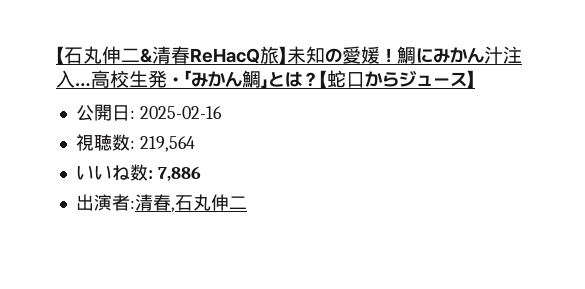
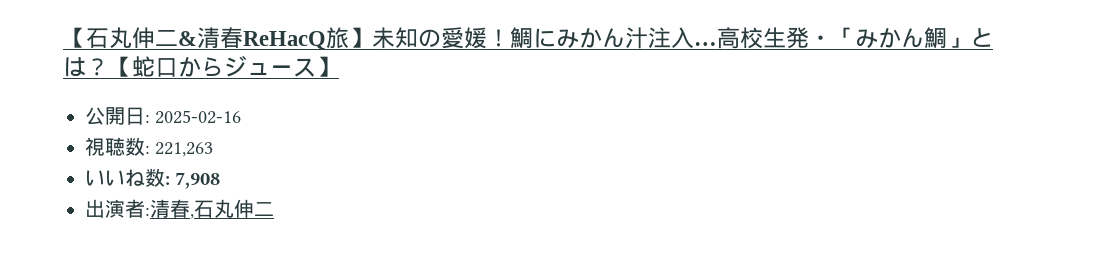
[139,136,195,152] 219,564 -> [155,142,214,157] 221,263
[157,166,201,182] 7,886 -> [175,172,221,189] 7,908

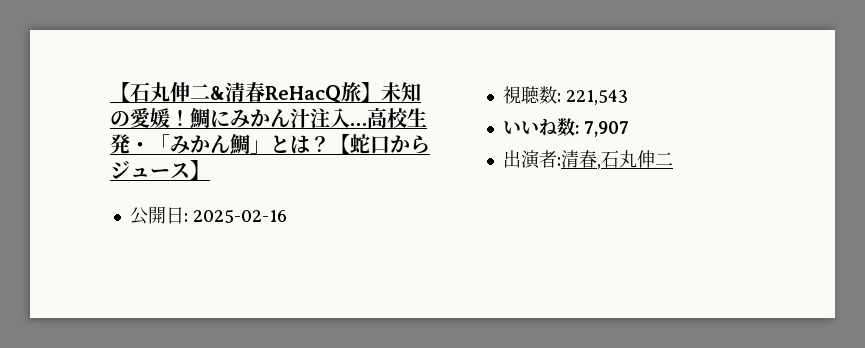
[155,142,214,157] 221,263 -> [565,89,628,105] 221,543
[175,172,221,189] 7,908 -> [583,121,629,137] 7,907

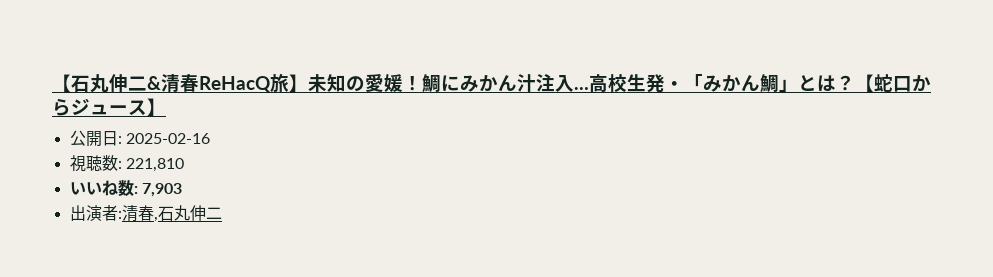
[565,89,628,105] 221,543 -> [125,158,184,172] 221,810
[583,121,629,137] 7,907 -> [141,183,182,197] 7,903

